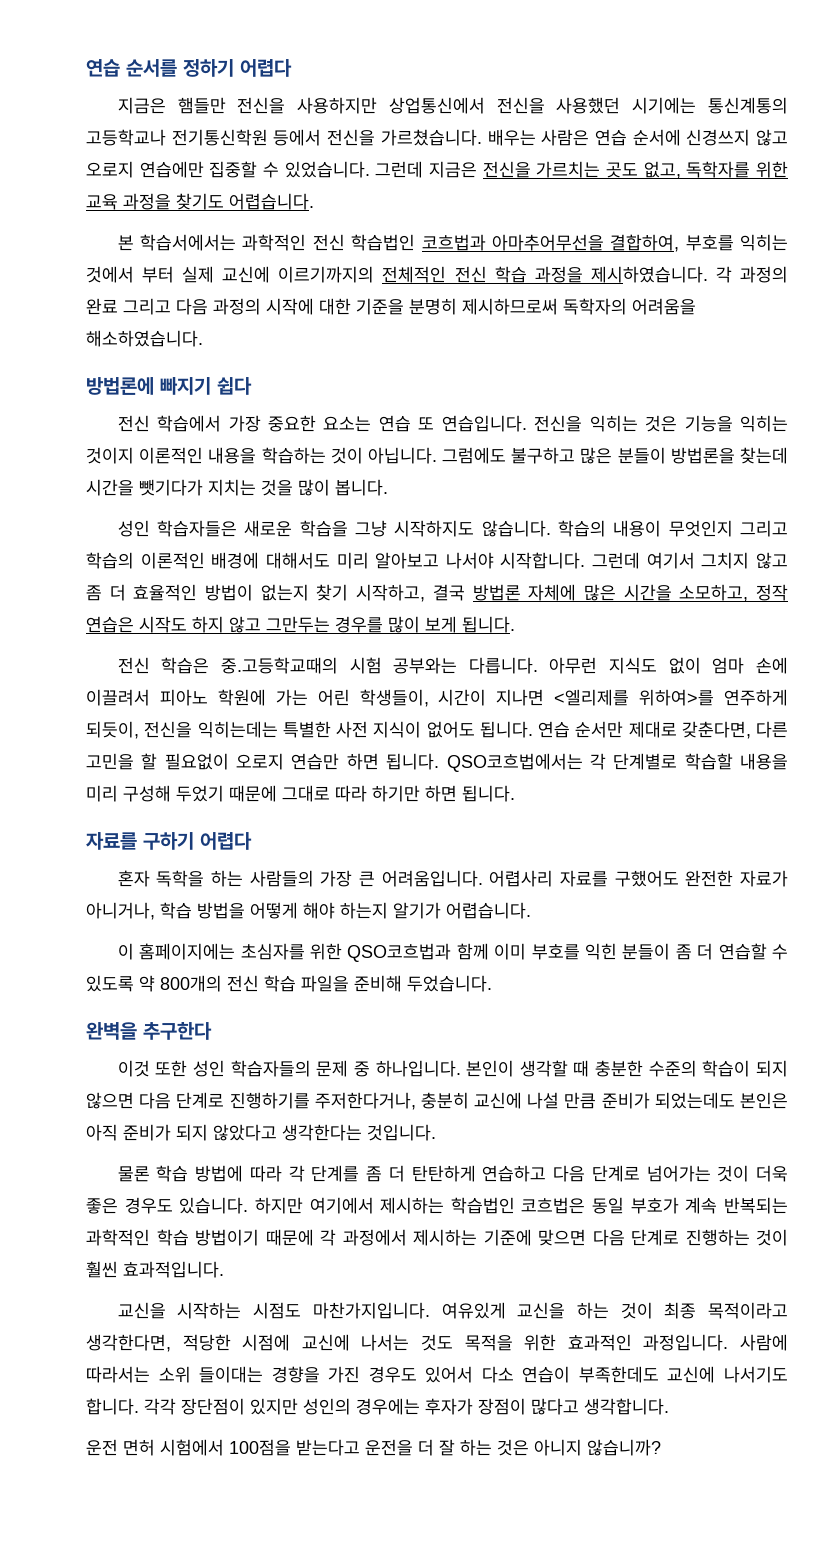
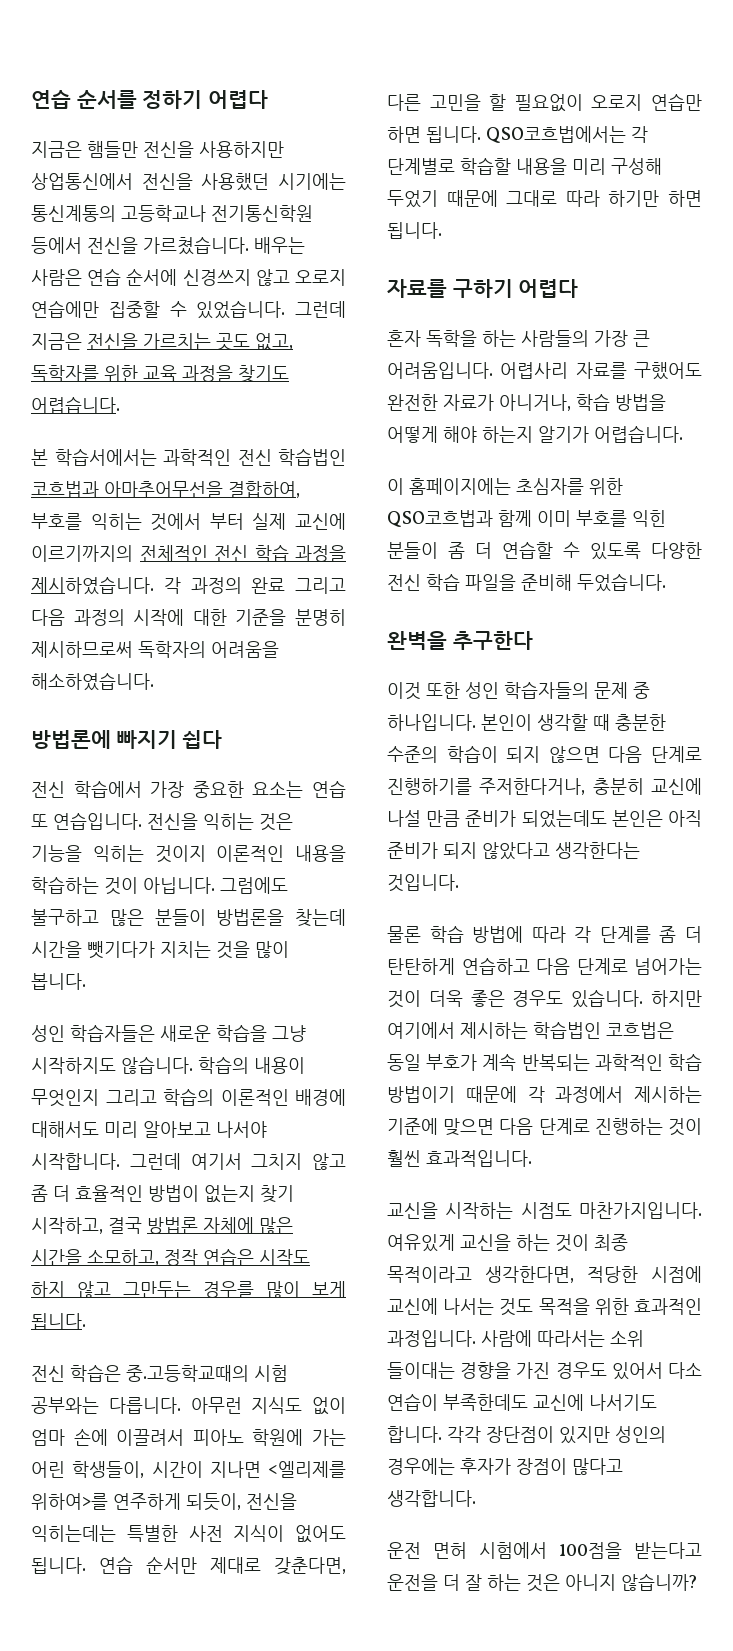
[139,975,222,992] 약 800개의 -> [651,542,702,559] 다양한

